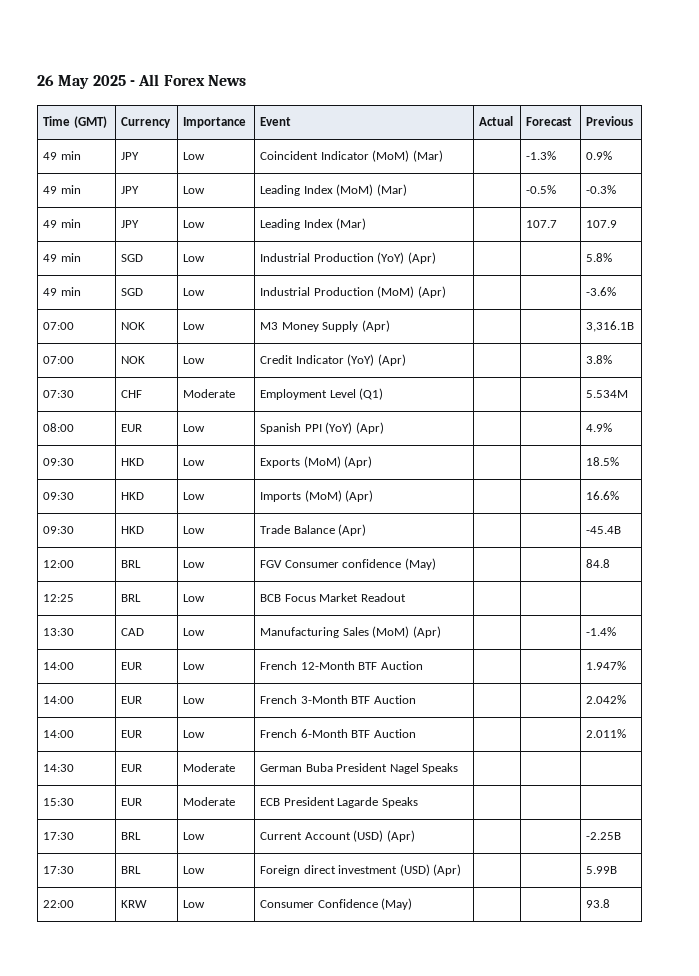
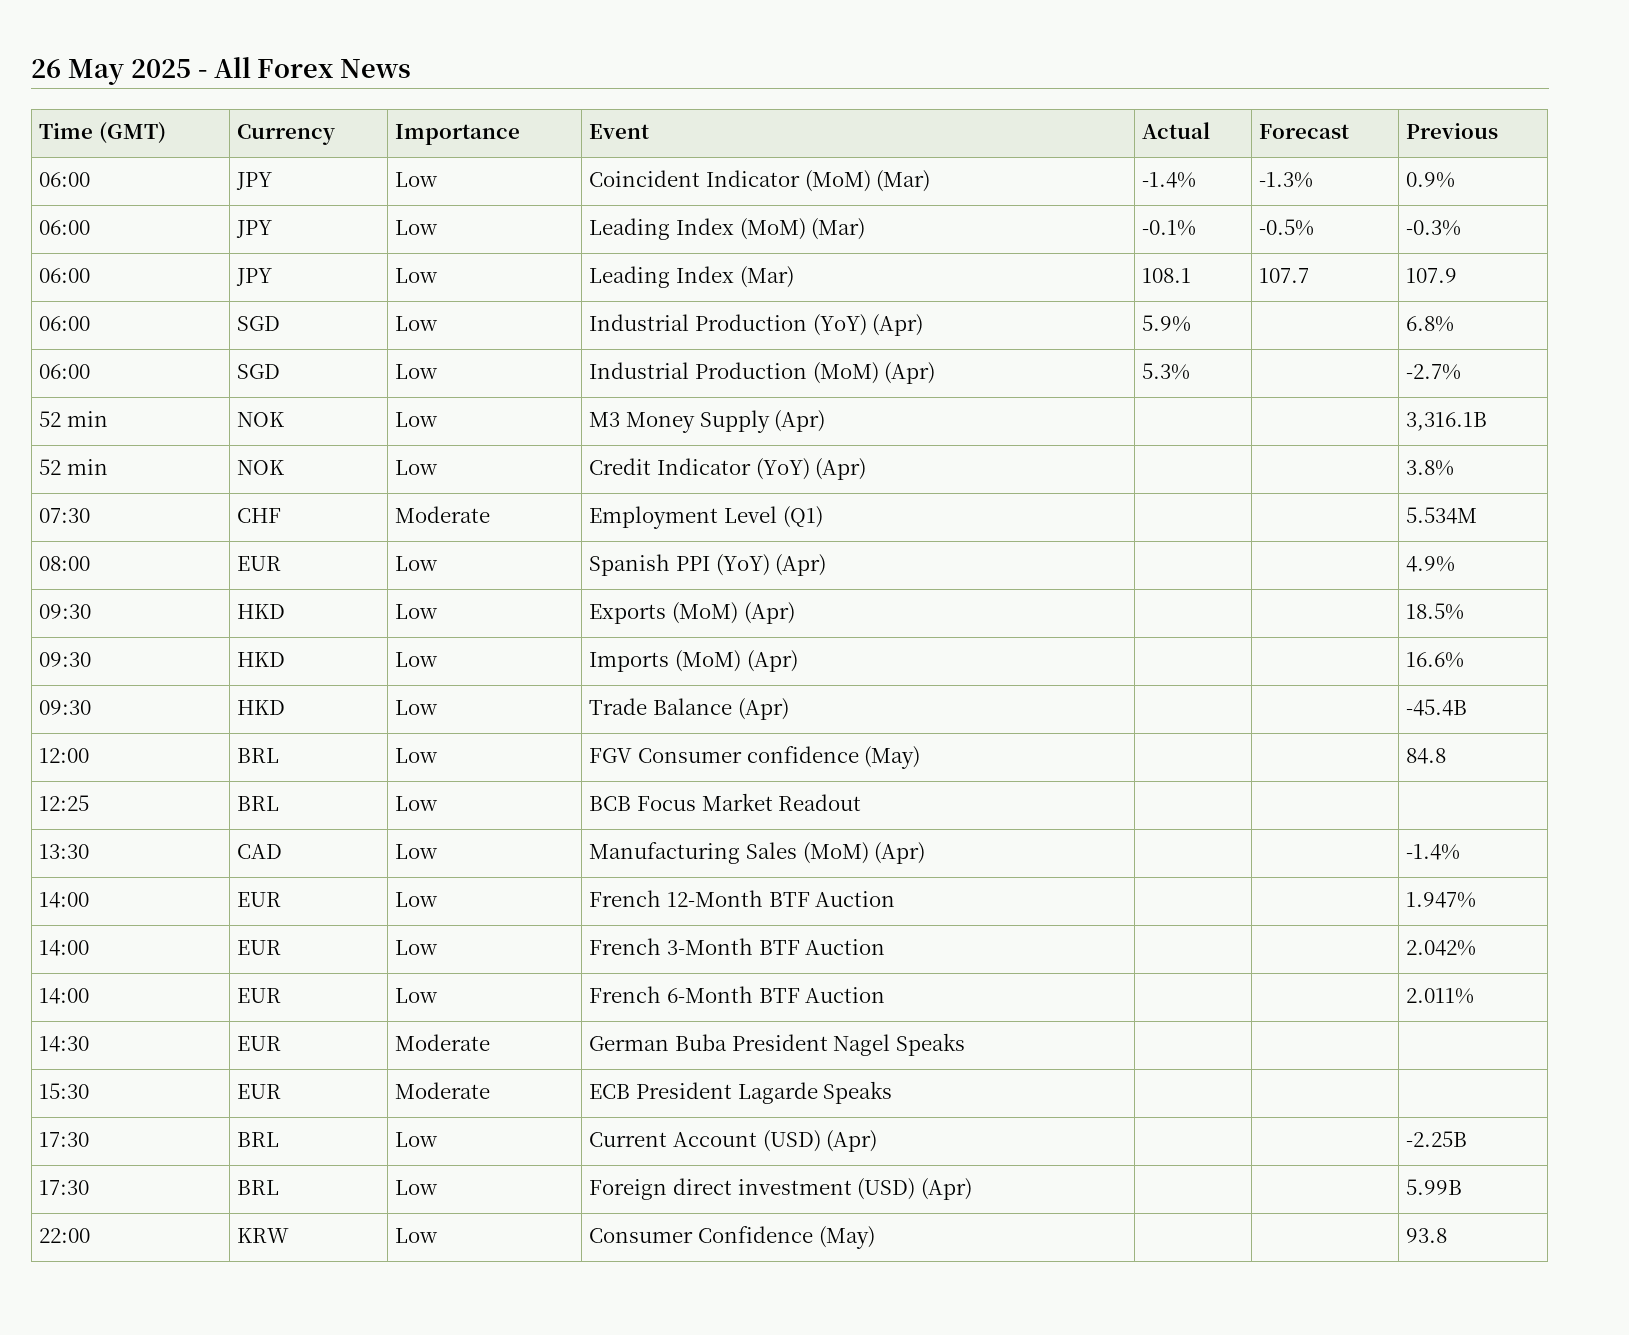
[43,151,81,160] 49 min -> [39,172,91,187] 06:00
(443, 156) none -> [1142,172,1197,188] -1.4%
[43,185,81,194] 49 min -> [39,220,91,235] 06:00
(407, 190) none -> [1142,220,1197,236] -0.1%
[43,219,81,228] 49 min -> [39,268,91,283] 06:00
(367, 224) none -> [1142,268,1192,283] 108.1
[43,253,81,262] 49 min -> [39,316,91,331] 06:00
[586,253,613,262] [43,287,81,296] | | 5.8% // 49 min -> [1142,315,1192,332] [1406,316,1455,332] [39,364,91,379] 5.9% | | 6.8% // 06:00
[586,287,617,296] [43,322,75,330] | | -3.6% // 07:00 -> [1142,363,1191,380] [1406,364,1462,380] [39,411,108,427] 5.3% | | -2.7% // 52 min
[43,356,75,364] 07:00 -> [39,459,108,475] 52 min

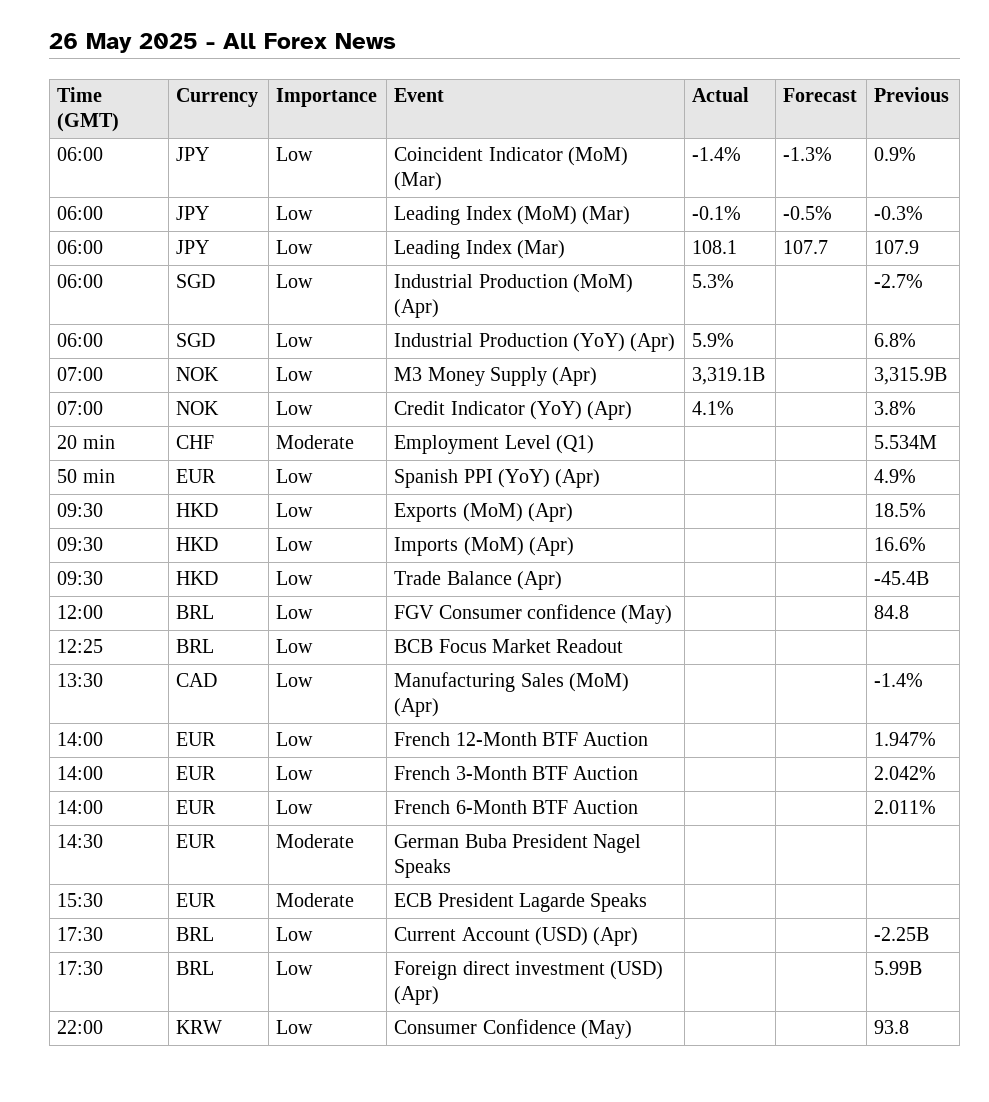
[812,314,924,336] [1142,315,1192,332] [1406,316,1455,332] [39,364,91,379] [237,364,281,379] [395,364,439,379] [589,362,936,384] [1142,363,1191,380] [1406,364,1462,380] [39,411,108,427] (YoY) (Apr) | 5.9% | | 6.8% // 06:00 | SGD | Low | Industrial Production (MoM) (Apr) | 5.3% | | -2.7% // 52 min -> [573,274,634,293] [394,299,440,318] [692,274,735,288] [874,274,924,288] [57,333,104,347] [176,333,216,347] [276,333,314,347] [394,333,676,352] [692,333,735,347] [874,333,917,347] [57,367,104,381] (MoM) (Apr) | 5.3% | | -2.7% // 06:00 | SGD | Low | Industrial Production (YoY) (Apr) | 5.9% | | 6.8% // 07:00
[1406,412,1488,431] [39,459,108,475] | | 3,316.1B // 52 min -> [692,367,766,385] [874,367,948,385] [57,401,104,415] 3,319.1B | | 3,315.9B // 07:00
(867, 469) none -> [692,401,735,415] 4.1%
[39,508,91,523] 07:30 -> [57,435,115,449] 20 min
[39,556,91,571] 08:00 -> [57,469,115,483] 50 min

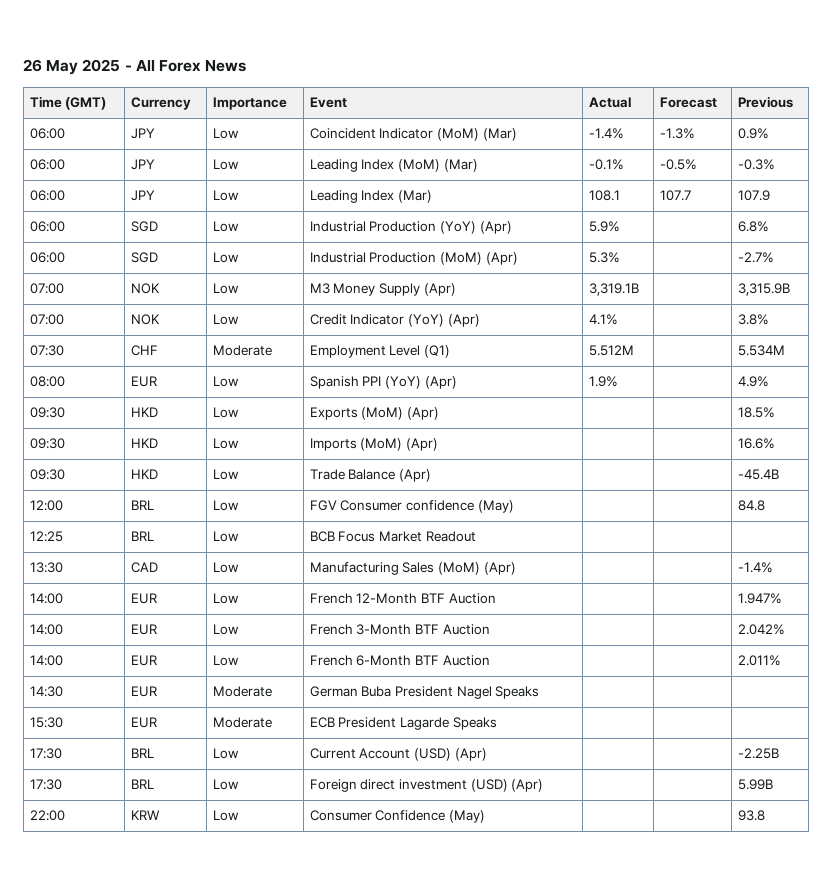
[573,274,634,293] [394,299,440,318] [692,274,735,288] [874,274,924,288] [57,333,104,347] [176,333,216,347] [276,333,314,347] [394,333,676,352] [692,333,735,347] [874,333,917,347] (MoM) (Apr) | 5.3% | | -2.7% // 06:00 | SGD | Low | Industrial Production (YoY) (Apr) | 5.9% | | 6.8% -> [439,221,512,234] [588,221,620,232] [737,221,769,232] [29,252,65,263] [130,252,158,263] [212,252,239,263] [309,252,518,265] [588,252,620,263] [737,252,774,263] (YoY) (Apr) | 5.9% | | 6.8% // 06:00 | SGD | Low | Industrial Production (MoM) (Apr) | 5.3% | | -2.7%
[57,435,115,449] 20 min -> [29,345,64,356] 07:30
(595, 444) none -> [588,345,634,356] 5.512M
[57,469,115,483] 50 min -> [29,376,65,387] 08:00
(601, 478) none -> [588,376,618,387] 1.9%

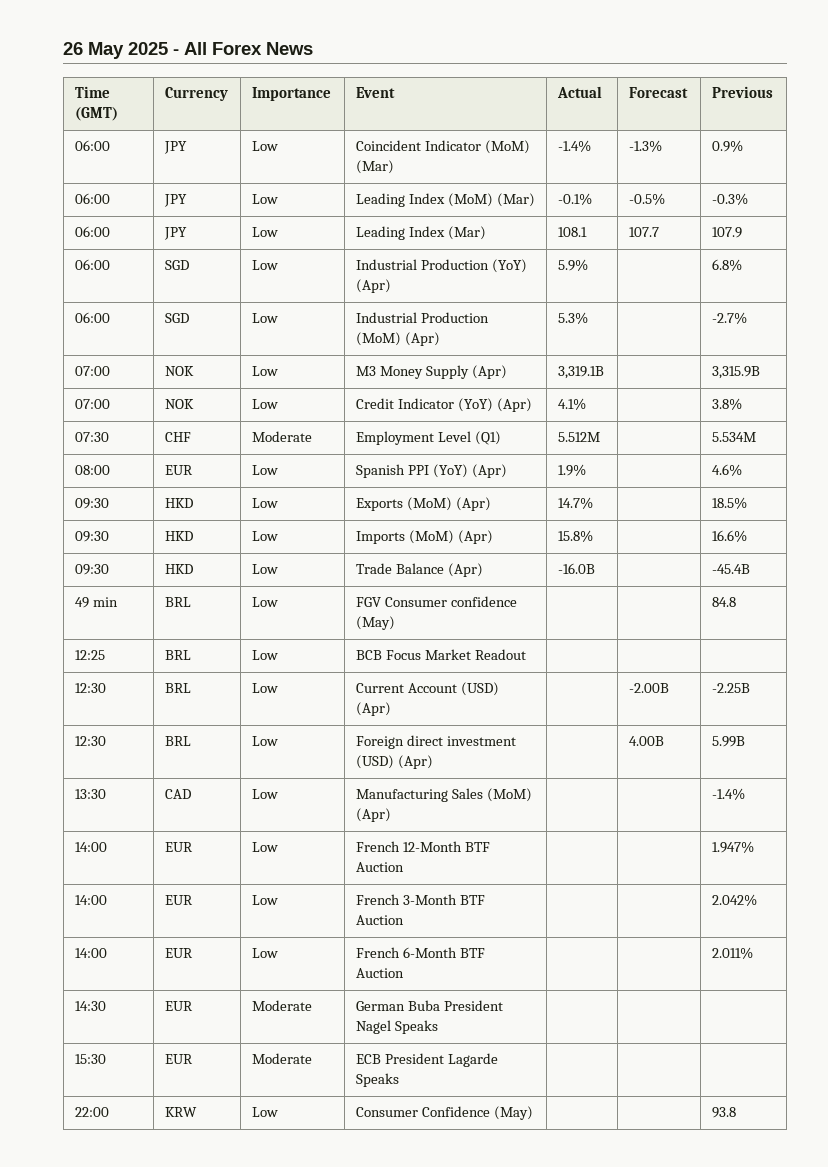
[737,376,769,387] 4.9% -> [711,464,742,476] 4.6%
(439, 413) none -> [557,497,593,509] 14.7%
(438, 444) none -> [557,530,593,542] 15.8%
(431, 475) none -> [557,563,595,574] -16.0B
[29,500,63,511] 12:00 -> [74,597,118,608] 49 min
(476, 536) none -> [74,683,106,693] [164,683,191,693] [251,683,278,693] [355,682,499,696] [355,702,391,716] [628,683,669,693] [711,683,750,693] [74,736,106,746] [164,736,191,746] [251,736,278,746] [355,735,516,749] [355,755,433,769] [628,736,664,746] [711,736,745,747] // 12:30 | BRL | Low | Current Account (USD) (Apr) | | -2.00B | -2.25B // 12:30 | BRL | Low | Foreign direct investment (USD) (Apr) | | 4.00B | 5.99B
[29,748,62,759] [130,748,154,758] [212,748,239,759] [309,748,487,761] [737,748,779,759] [29,779,62,790] [130,779,154,789] [212,779,239,790] [309,779,544,792] [737,779,773,790] // 17:30 | BRL | Low | Current Account (USD) (Apr) | | | -2.25B // 17:30 | BRL | Low | Foreign direct investment (USD) (Apr) | | | 5.99B -> (399, 1080) none

